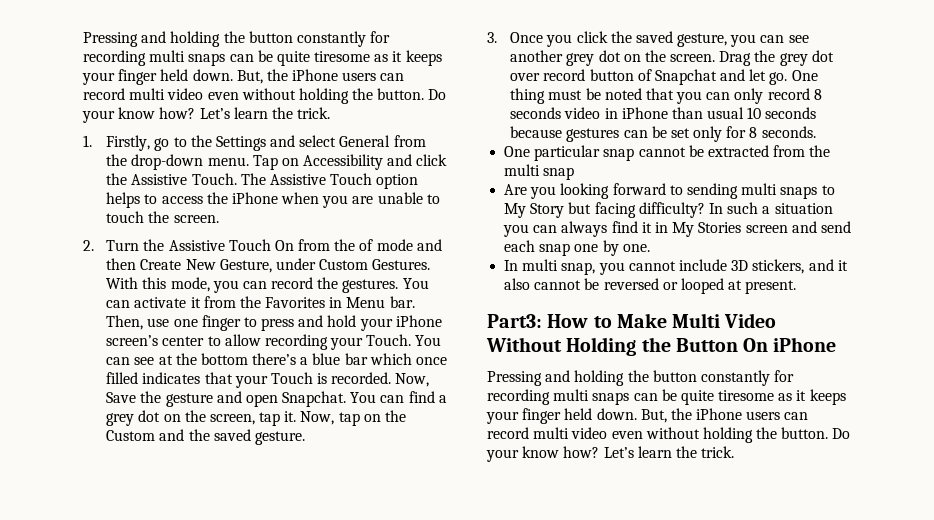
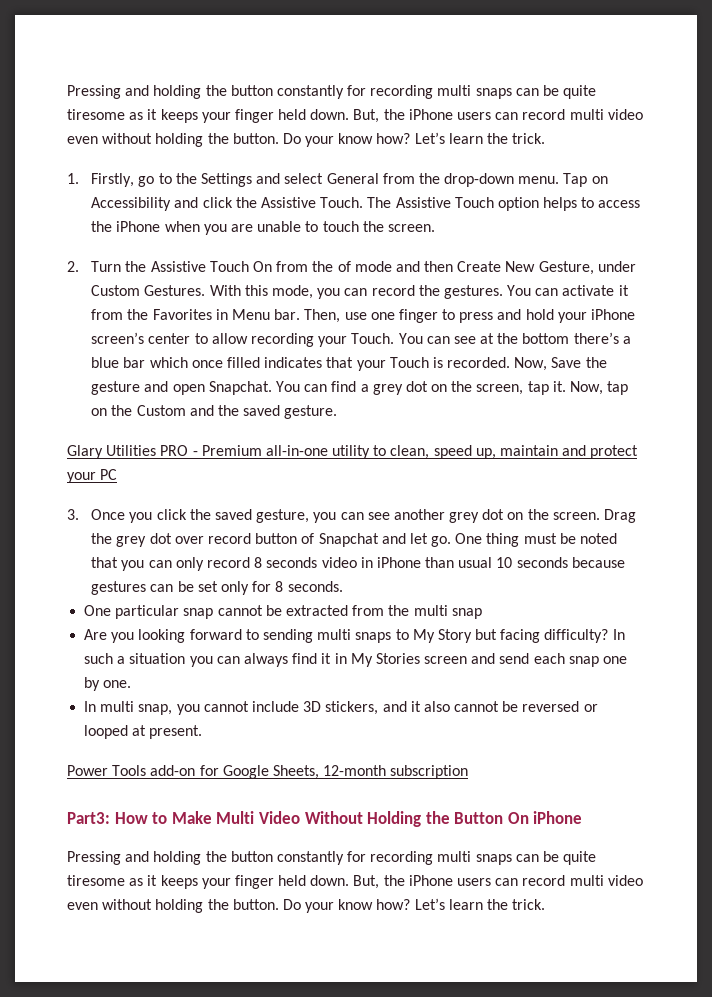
(305, 438) none -> [67,445,639,459] [67,469,118,483] // Glary Utilities PRO - Premium all-in-one utility to clean, speed up, maintain and protect your PC
(797, 287) none -> [67,765,469,779] // Power Tools add-on for Google Sheets, 12-month subscription

